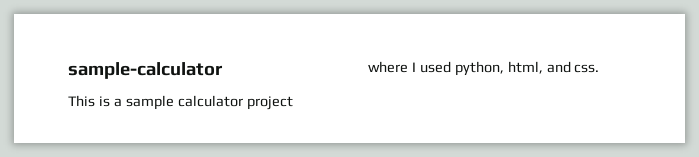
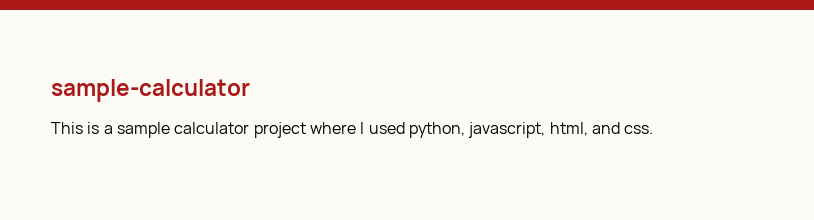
(504, 68) none -> [468,122,546,138] javascript,

